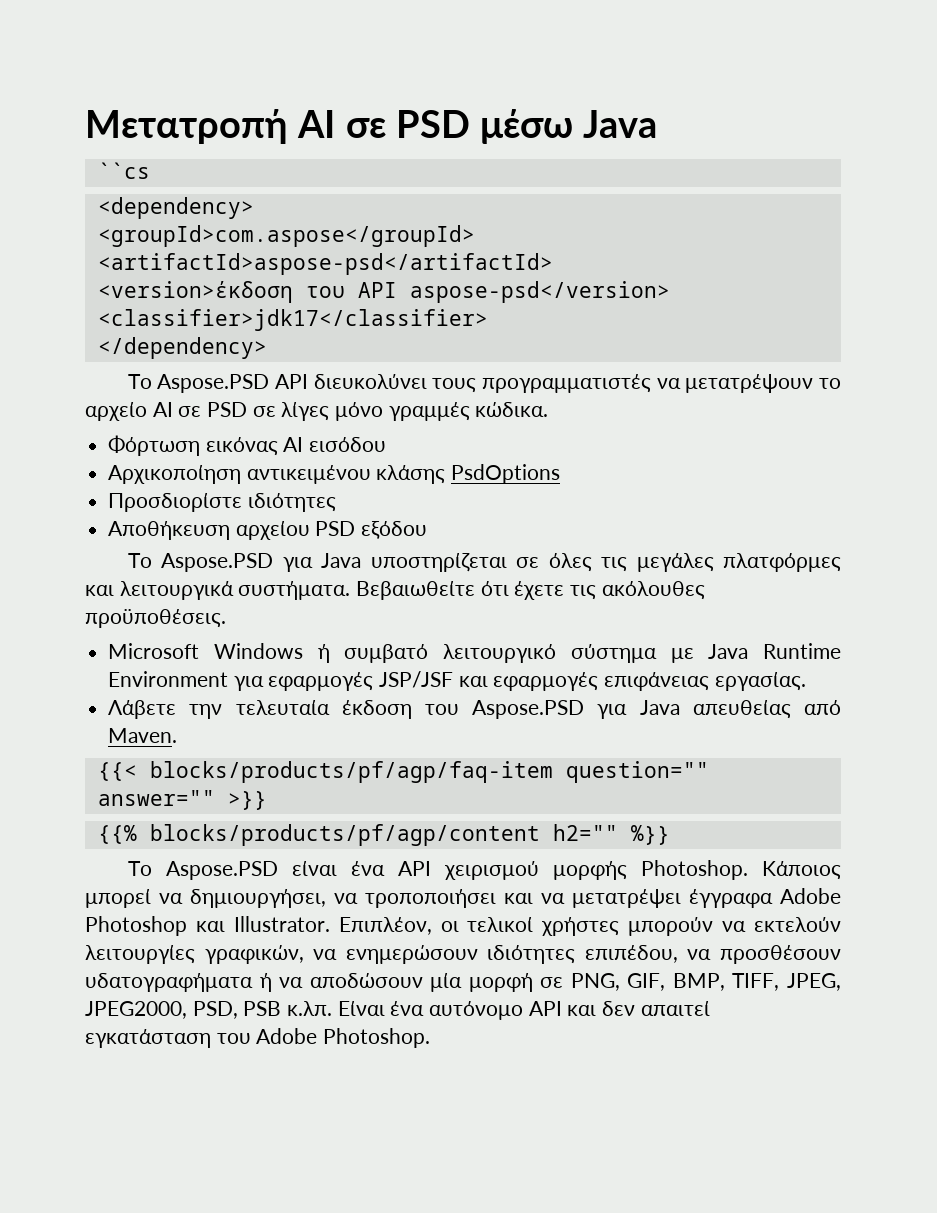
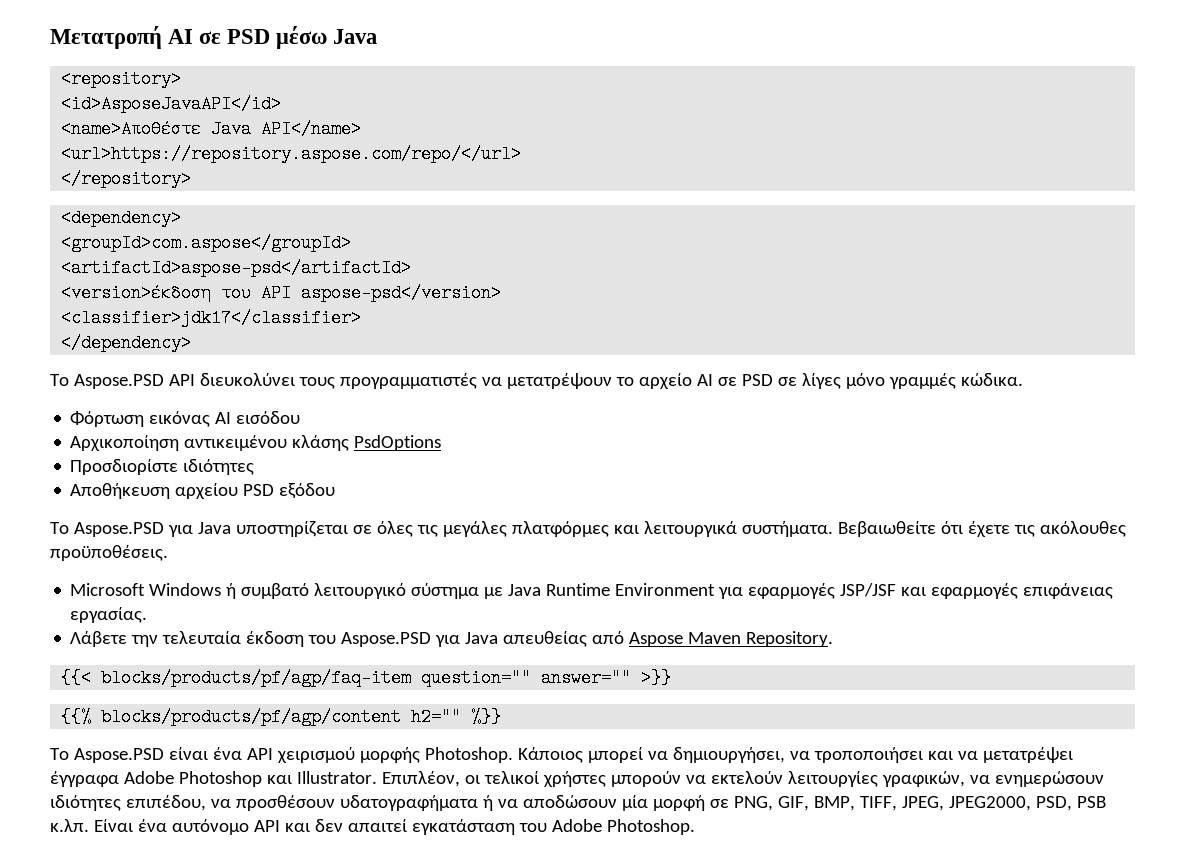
[97,162,150,179] ``cs -> [61,70,182,88] [61,95,282,113] [61,118,362,138] [61,145,522,163] [61,170,192,188] <repository> // <id>AsposeJavaAPI</id> // <name>Αποθέστε Java API</name> // <url>https://repository.aspose.com/repo/</url> // </repository>
[108,728,178,743] Maven. -> [629,631,834,647] Aspose Maven Repository.

